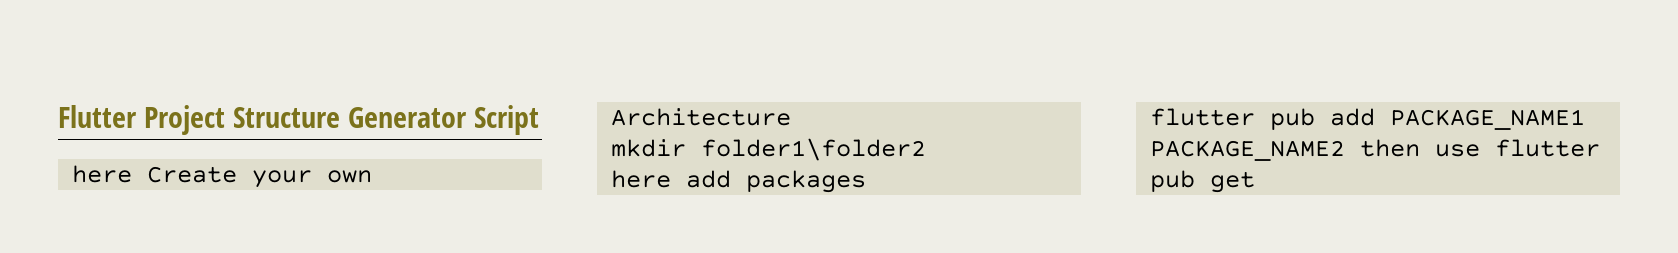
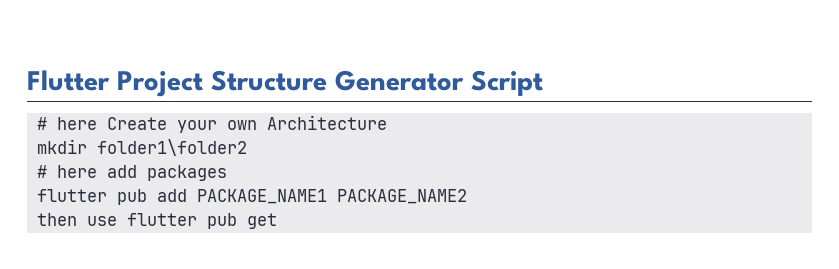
(539, 120) none -> [37,117,48,130] #
(926, 149) none -> [37,165,48,178] #
(1345, 150) none -> (468, 196) //

